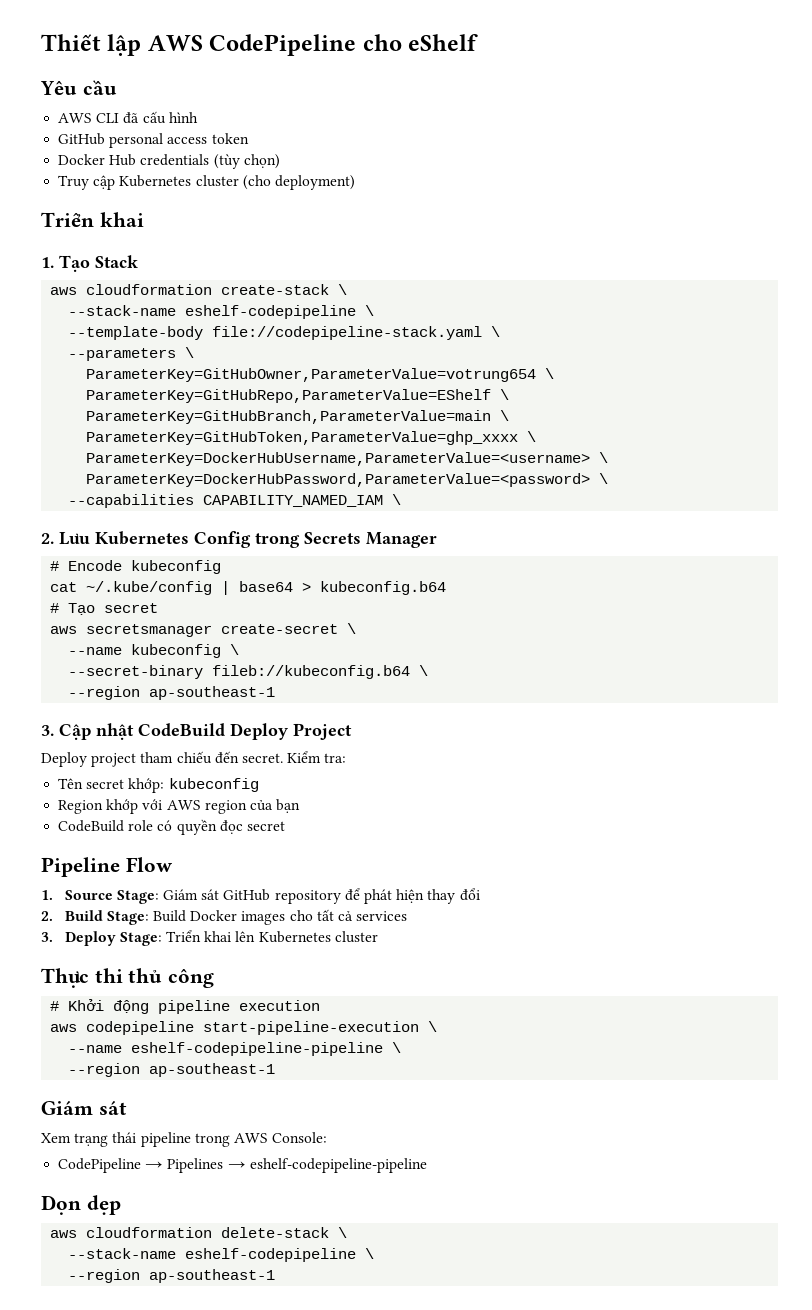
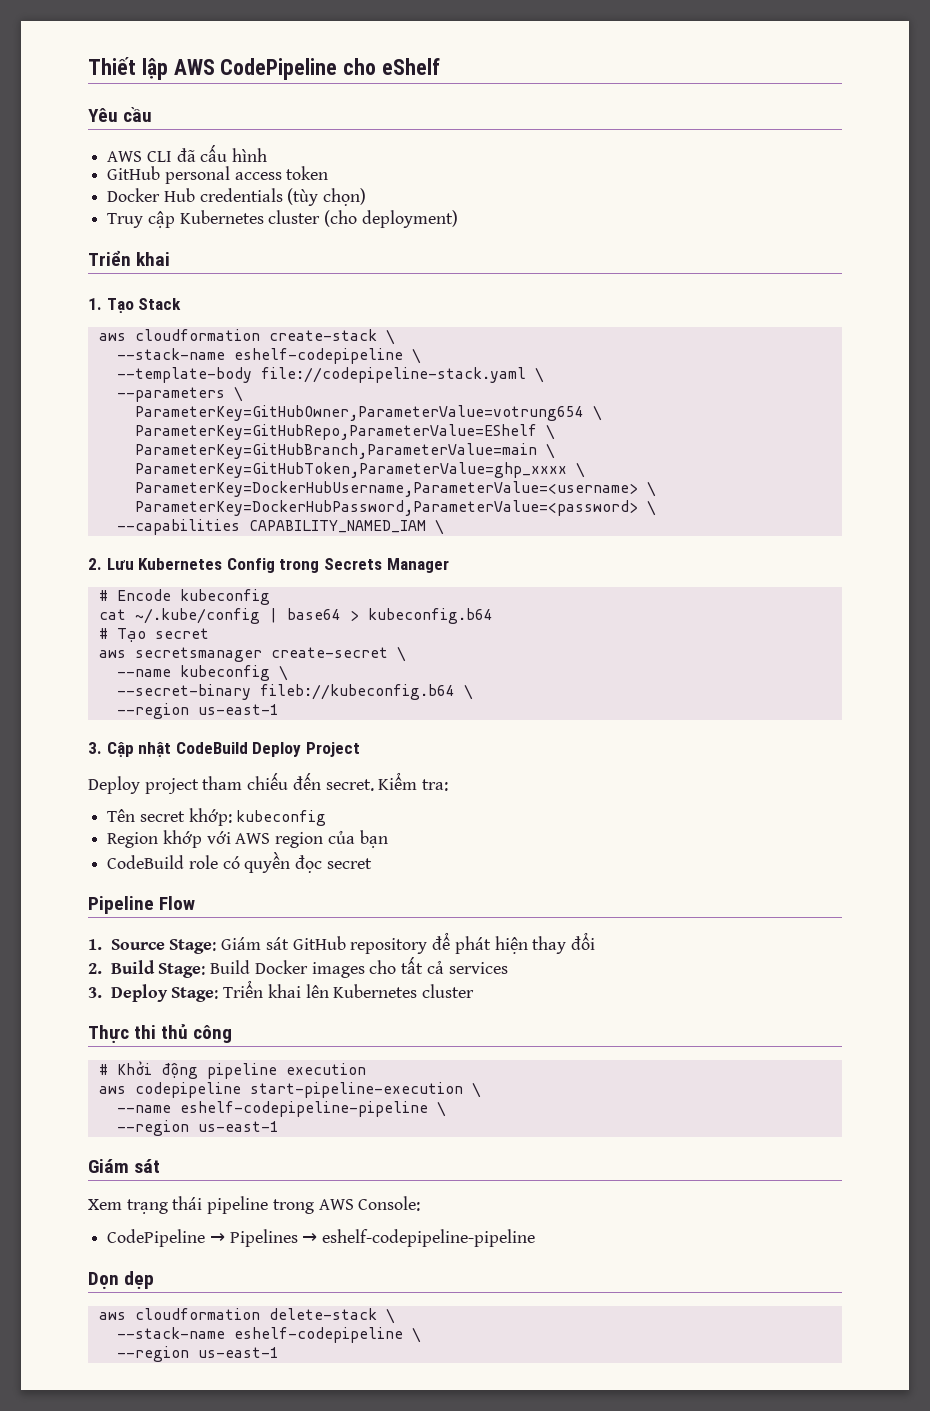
[149,686,276,700] ap-southeast-1 -> [197,704,279,715] us-east-1
[149,1063,276,1077] ap-southeast-1 -> [197,1121,279,1132] us-east-1
[149,1269,276,1283] ap-southeast-1 -> [197,1347,279,1358] us-east-1

